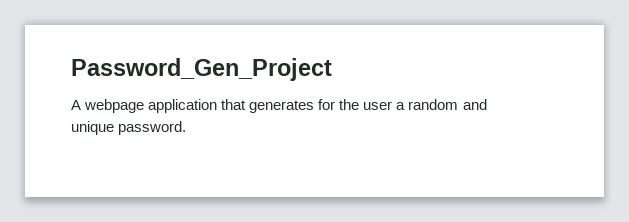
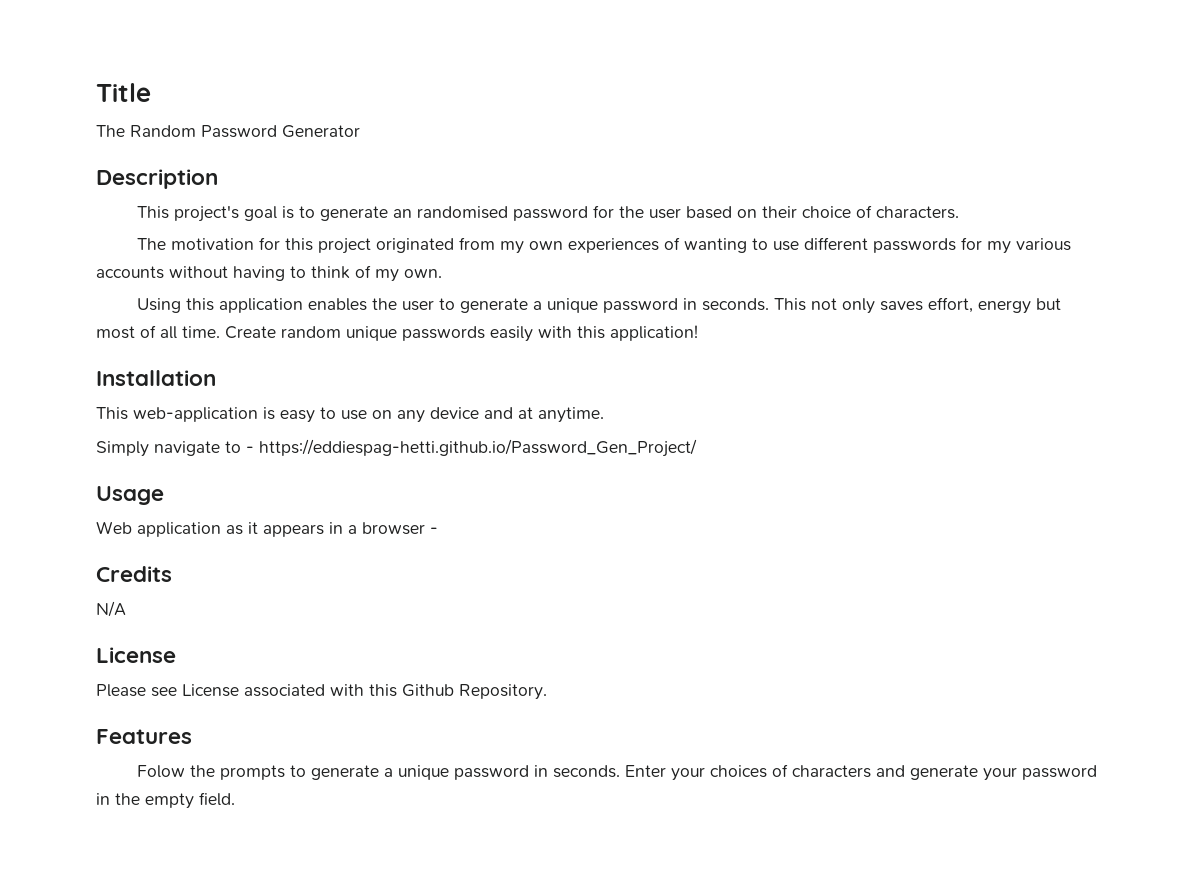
[71,58,332,81] [71,99,487,113] [71,121,187,135] Password_Gen_Project // A webpage application that generates for the user a random and unique password. -> [96,83,151,102] [96,125,360,138] [96,169,218,189] [137,205,960,222] [137,237,1072,254] [96,265,442,282] [137,297,1062,314] [96,325,698,342] [96,370,216,386] [96,407,604,423] [96,439,697,457] [96,486,164,505] [96,521,438,537] [96,566,172,582] [96,601,126,617] [96,647,176,663] [96,684,547,700] [96,729,192,744] [137,764,1098,781] [96,792,235,809] Title // The Random Password Generator // Description // This project's goal is to generate an randomised password for the user based on their choice of characters. // The motivation for this project originated from my own experiences of wanting to use different passwords for my various accounts without having to think of my own. // Using this application enables the user to generate a unique password in seconds. This not only saves effort, energy but most of all time. Create random unique passwords easily with this application! // Installation // This web-application is easy to use on any device and at anytime. // Simply navigate to - https://eddiespag-hetti.github.io/Password_Gen_Project/ // Usage // Web application as it appears in a browser - // Credits // N/A // License // Please see License associated with this Github Repository. // Features // Folow the prompts to generate a unique password in seconds. Enter your choices of characters and generate your password in the empty field.

